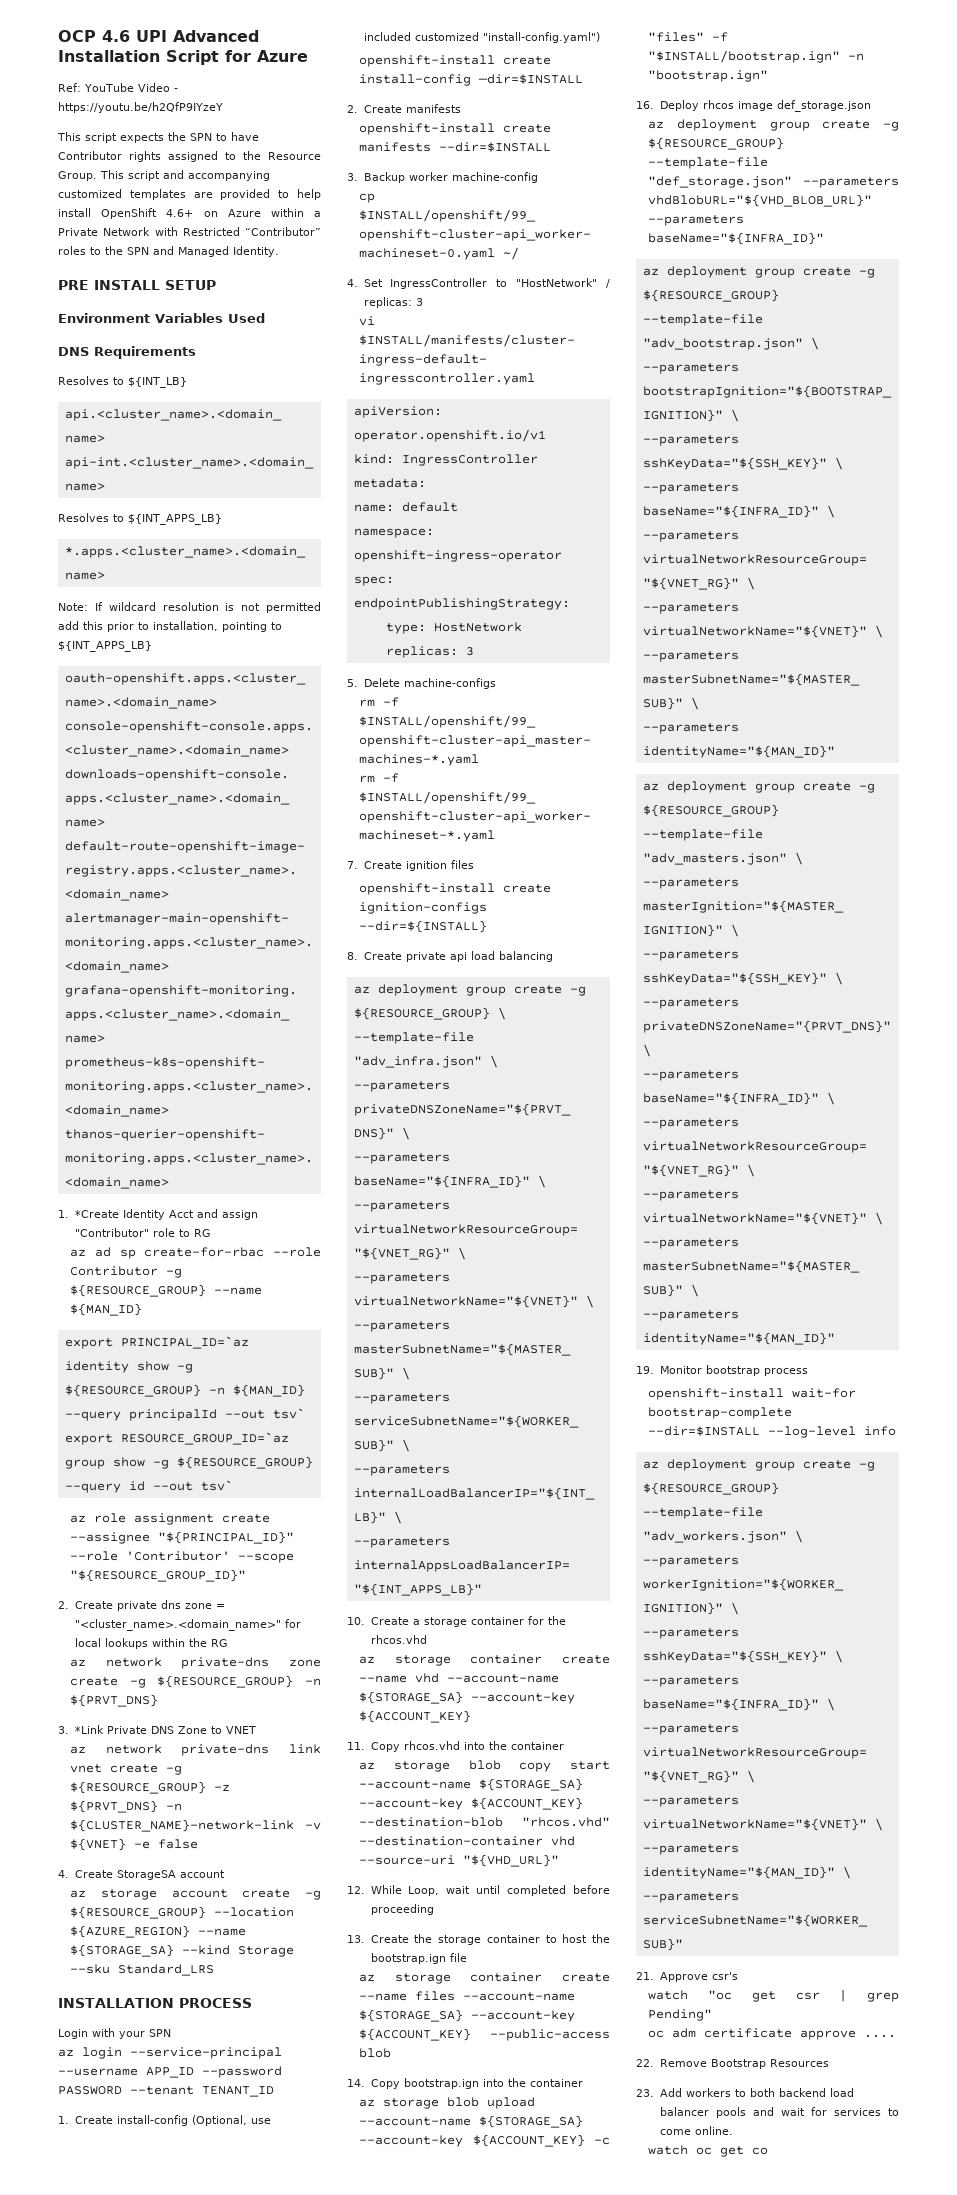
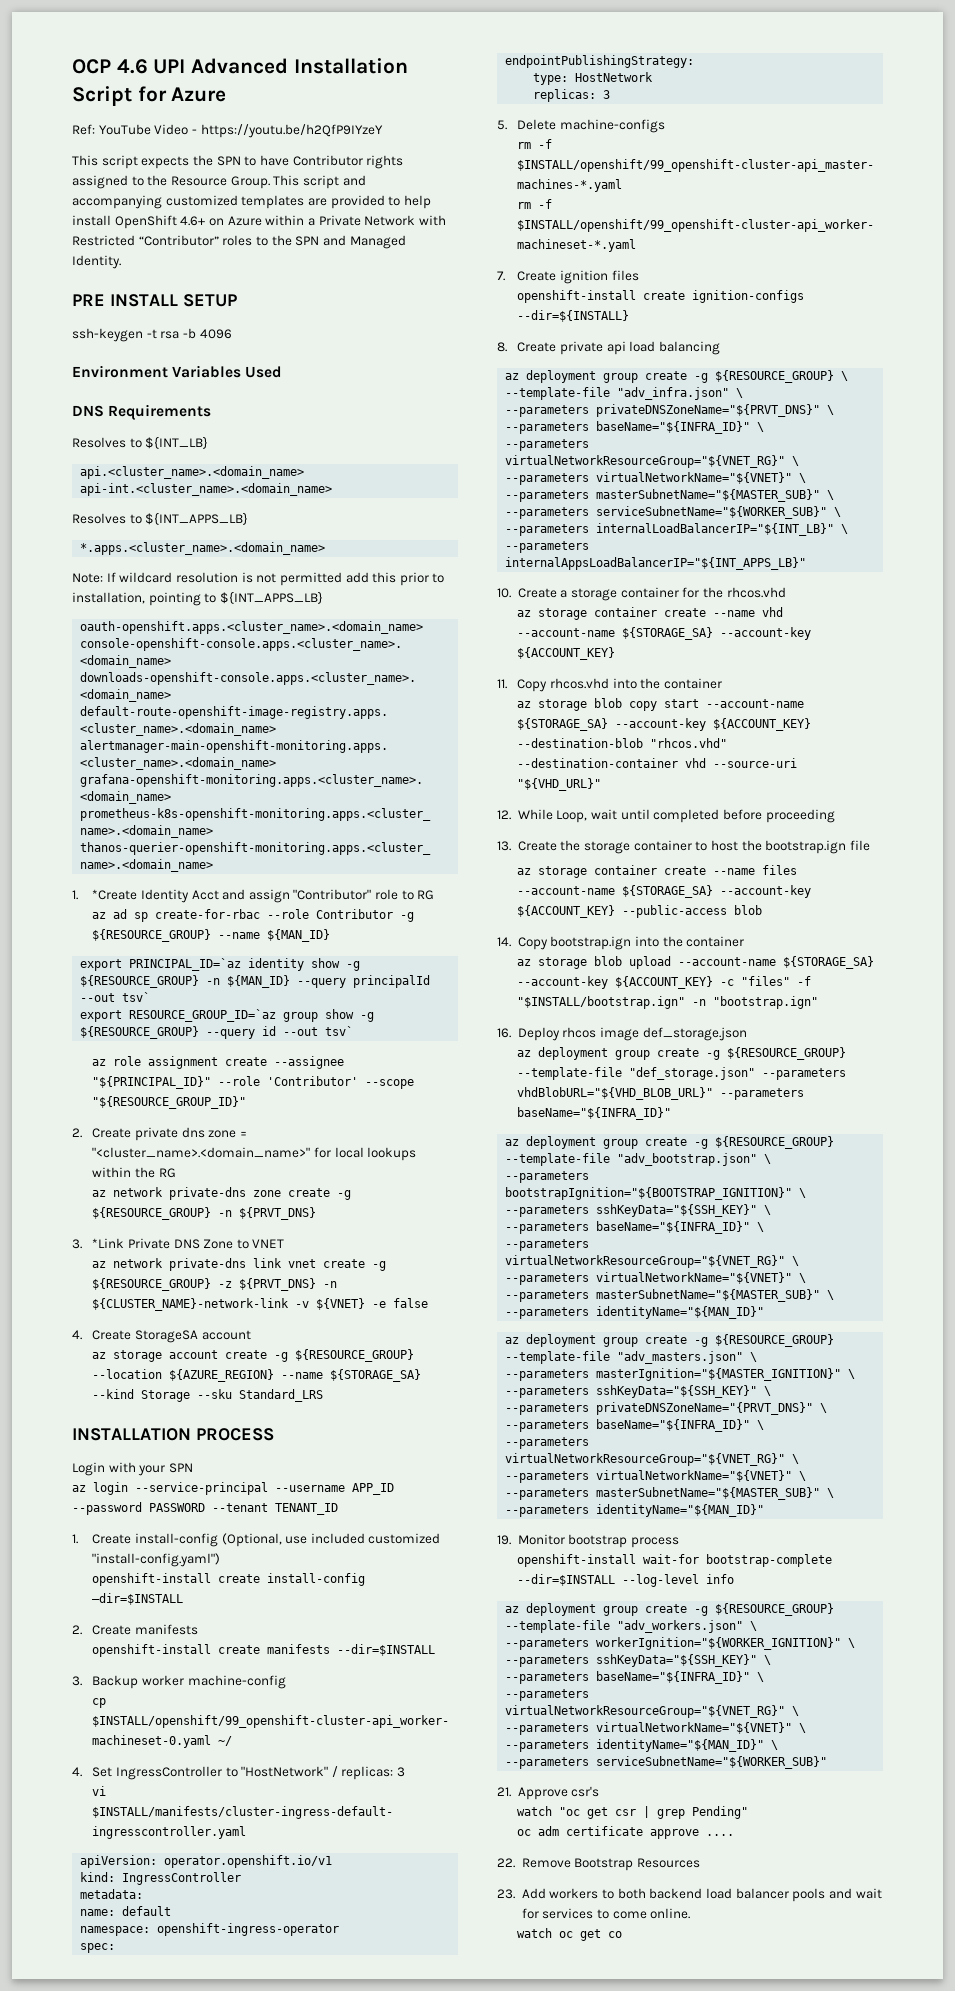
(216, 285) none -> [72,328,232,342] // ssh-keygen -t rsa -b 4096

